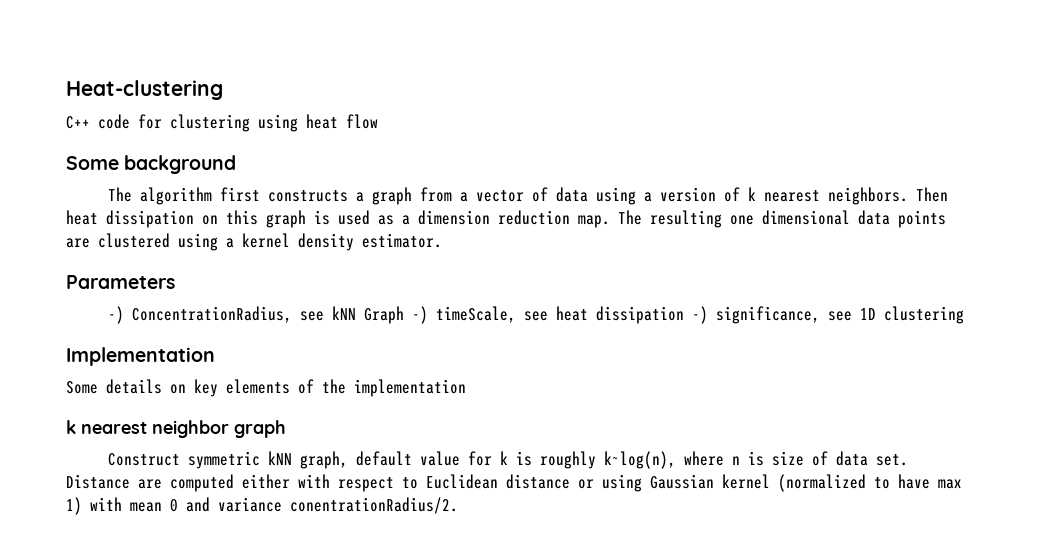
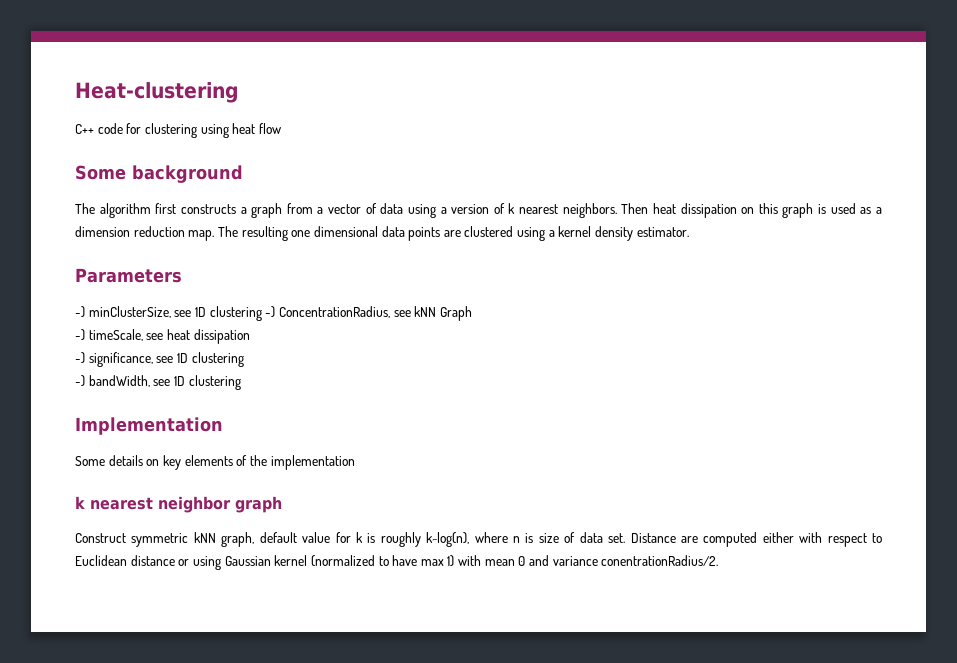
(124, 315) none -> [88,306,276,321] minClusterSize, see 1D clustering -)
(404, 315) none -> (472, 313) //
(684, 315) none -> (250, 336) //
(964, 315) none -> [75,375,241,390] // -) bandWidth, see 1D clustering

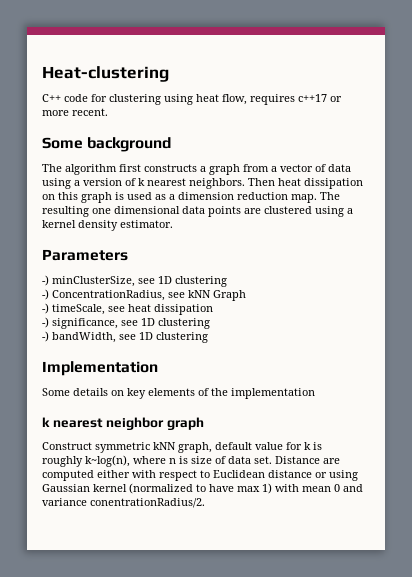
[258,123,281,134] flow -> [222,94,342,105] [42,108,108,116] flow, requires c++17 or more recent.
(262, 313) none -> (227, 281) //

